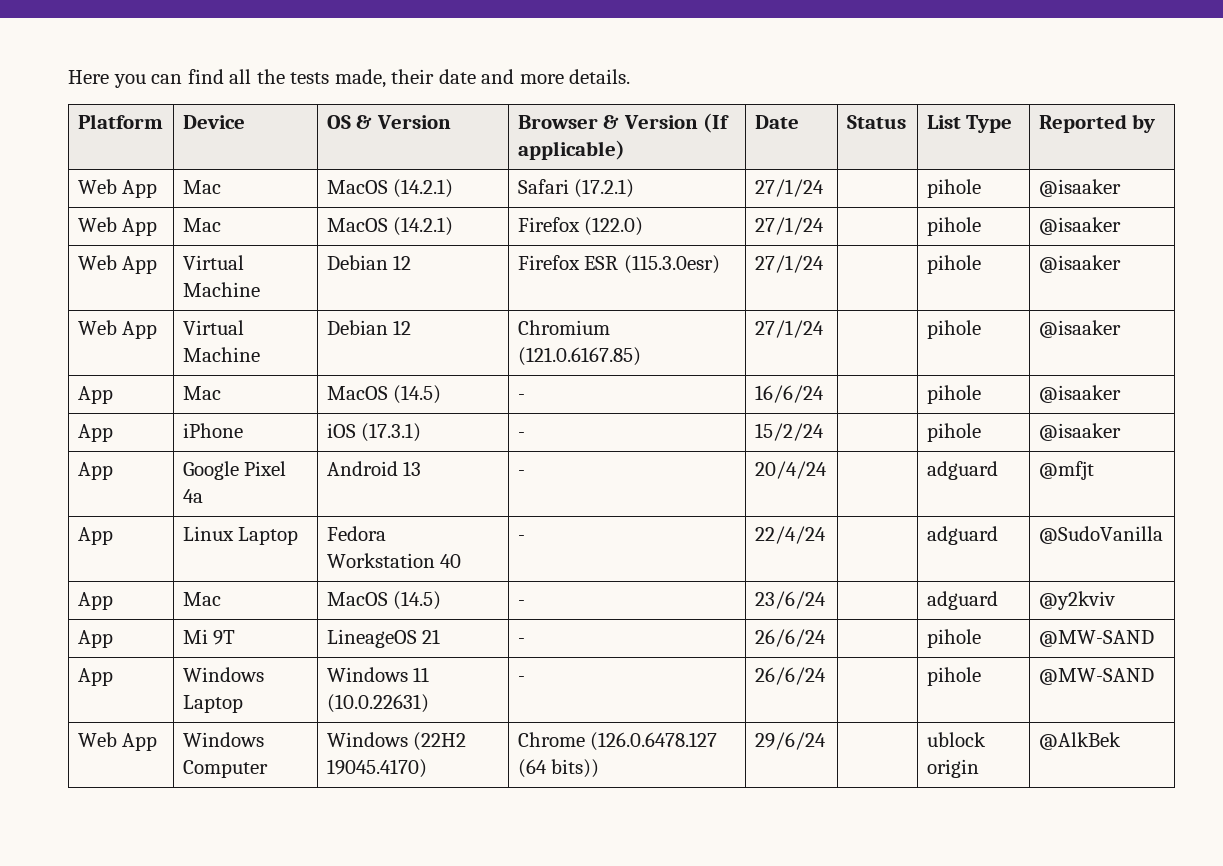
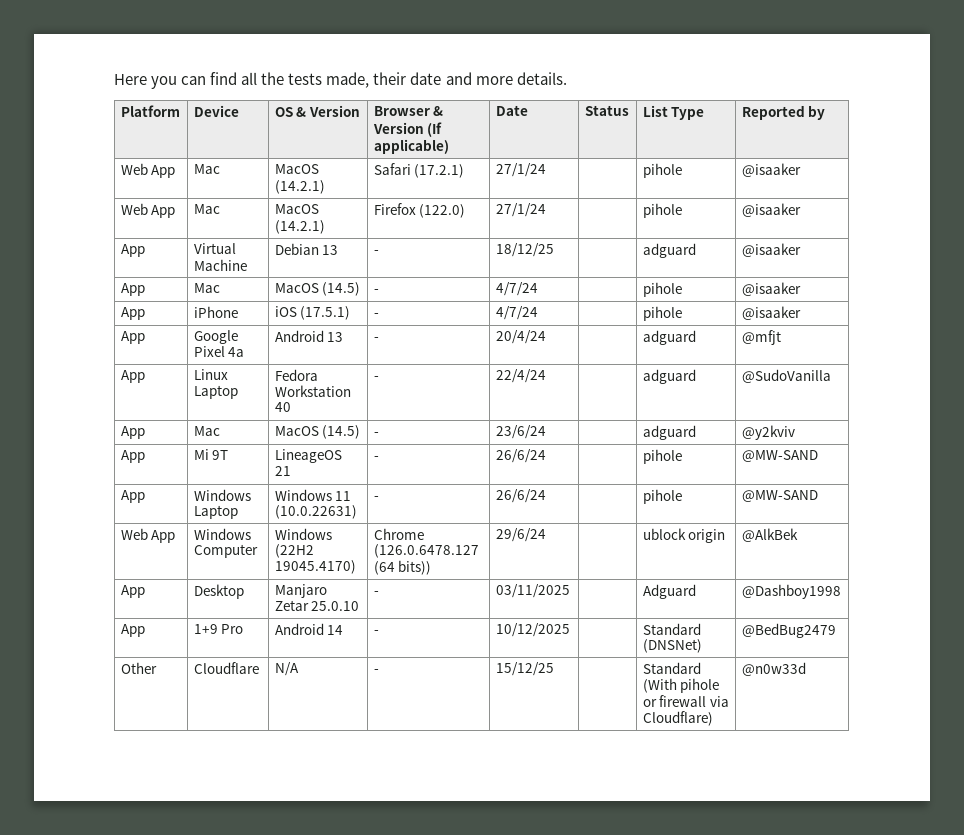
[77,255,158,274] [182,255,244,270] [182,282,260,297] [326,255,412,270] [517,255,720,274] [754,255,824,273] [926,255,981,274] [1038,255,1121,273] [77,320,158,339] [182,320,244,335] [182,347,260,362] [326,320,412,335] [517,320,610,335] [517,347,641,366] [754,320,824,338] [926,320,981,339] Web App | Virtual Machine | Debian 12 | Firefox ESR (115.3.0esr) | 27/1/24 | | pihole | @isaaker // Web App | Virtual Machine | Debian 12 | Chromium (121.0.6167.85) | 27/1/24 | | pihole -> [120,244,145,257] [193,243,236,254] [193,259,247,271] [274,243,339,255] [373,250,379,254] [495,243,554,257] [642,243,696,258] App | Virtual Machine | Debian 13 | - | 18/12/25 | | adguard
[754,385,824,403] 16/6/24 -> [495,282,538,296] 4/7/24
[361,423,422,442] [517,432,525,438] [754,423,824,441] (17.3.1) | - | 15/2/24 -> [300,306,351,320] [373,313,379,317] [495,306,538,320] (17.5.1) | - | 4/7/24
(1121, 741) none -> [120,585,145,598] [193,584,244,599] [274,584,327,598] [274,600,360,611] [373,591,379,595] [495,584,570,598] [642,584,696,599] [741,584,841,599] [120,624,145,637] [193,624,244,634] [274,623,344,635] [373,630,379,634] [495,623,570,637] [642,623,701,635] [642,639,702,653] [741,623,836,638] [120,662,157,674] [193,662,259,674] [274,662,299,676] [373,669,379,673] [495,662,554,676] [642,662,701,674] [642,678,720,693] [642,695,730,707] [642,711,713,726] [741,662,806,676] // App | Desktop | Manjaro Zetar 25.0.10 | - | 03/11/2025 | | Adguard | @Dashboy1998 // App | 1+9 Pro | Android 14 | - | 10/12/2025 | | Standard (DNSNet) | @BedBug2479 // Other | Cloudflare | N/A | - | 15/12/25 | | Standard (With pihole or firewall via Cloudflare) | @n0w33d

